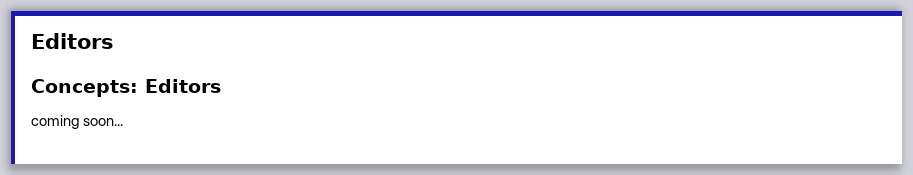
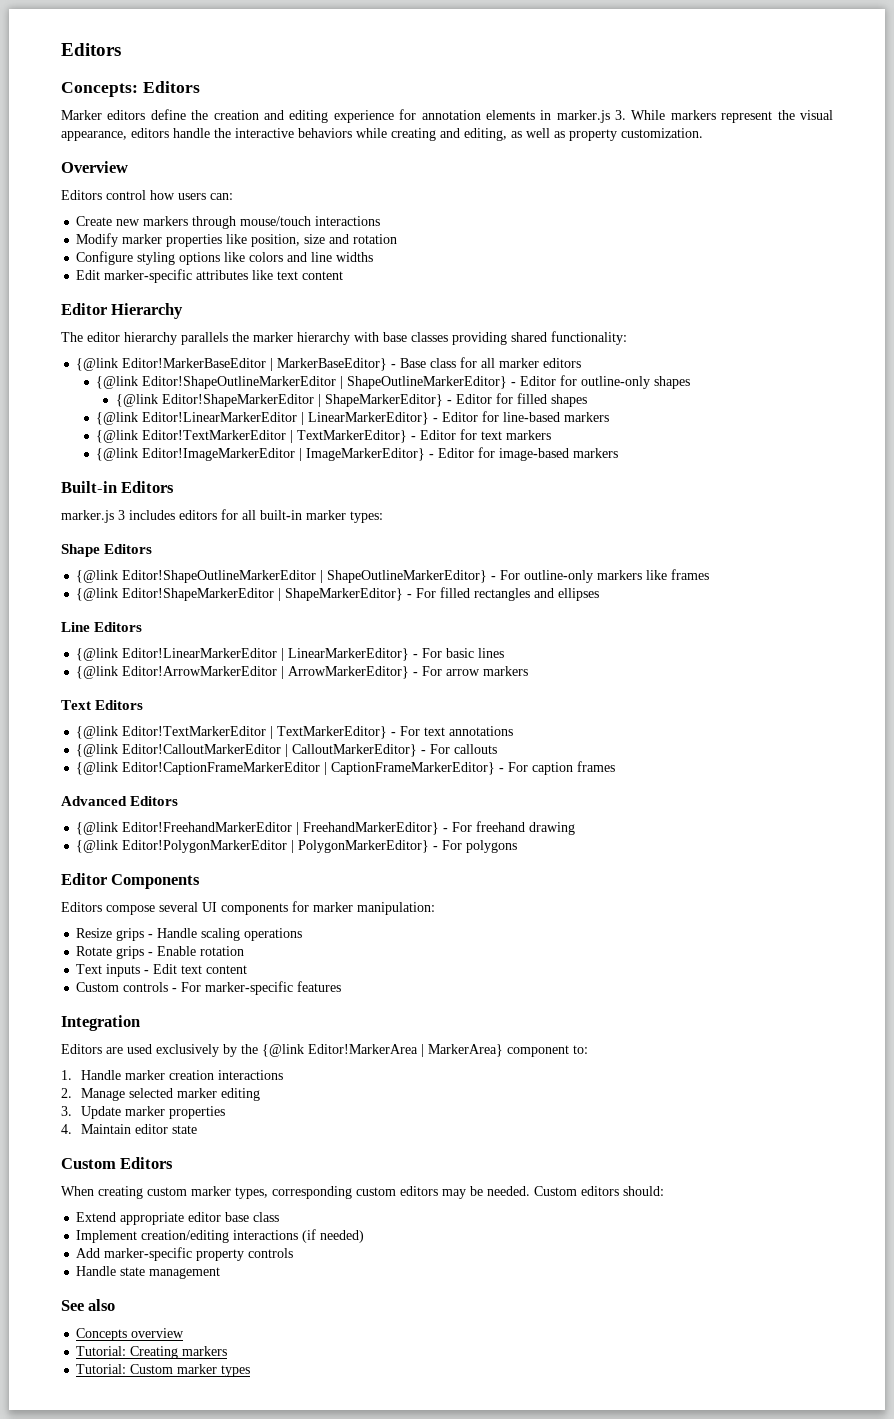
[31,115,124,129] coming soon... -> [61,109,834,123] [61,128,703,141] [61,161,128,173] [61,190,233,200] [76,216,381,229] [76,233,398,247] [76,251,374,265] [76,269,344,283] [61,303,184,319] [61,331,627,345] [76,357,582,371] [96,375,691,389] [115,393,587,407] [96,411,610,425] [96,429,552,443] [96,447,619,461] [61,481,175,493] [61,509,383,523] [61,544,153,557] [76,569,710,583] [76,587,600,601] [61,622,143,632] [76,648,505,661] [76,666,529,679] [61,700,144,710] [76,726,514,739] [76,744,498,757] [76,761,616,775] [61,796,179,806] [76,821,576,835] [76,840,518,853] [61,873,201,889] [61,901,435,915] [76,928,303,941] [76,946,245,959] [76,964,248,977] [76,981,342,995] [61,1015,140,1031] [61,1044,588,1057] [61,1070,283,1080] [61,1088,260,1101] [61,1106,225,1119] [61,1124,197,1134] [61,1157,174,1169] [61,1186,664,1199] [76,1212,280,1225] [76,1229,365,1243] [76,1247,294,1261] [76,1266,221,1279] [61,1299,116,1311] [76,1328,185,1341] [76,1346,228,1359] [76,1364,251,1377] Marker editors define the creation and editing experience for annotation elements in marker.js 3. While markers represent the visual appearance, editors handle the interactive behaviors while creating and editing, as well as property customization. // Overview // Editors control how users can: // Create new markers through mouse/touch interactions // Modify marker properties like position, size and rotation // Configure styling options like colors and line widths // Edit marker-specific attributes like text content // Editor Hierarchy // The editor hierarchy parallels the marker hierarchy with base classes providing shared functionality: // {@link Editor!MarkerBaseEditor | MarkerBaseEditor} - Base class for all marker editors // {@link Editor!ShapeOutlineMarkerEditor | ShapeOutlineMarkerEditor} - Editor for outline-only shapes // {@link Editor!ShapeMarkerEditor | ShapeMarkerEditor} - Editor for filled shapes // {@link Editor!LinearMarkerEditor | LinearMarkerEditor} - Editor for line-based markers // {@link Editor!TextMarkerEditor | TextMarkerEditor} - Editor for text markers // {@link Editor!ImageMarkerEditor | ImageMarkerEditor} - Editor for image-based markers // Built-in Editors // marker.js 3 includes editors for all built-in marker types: // Shape Editors // {@link Editor!ShapeOutlineMarkerEditor | ShapeOutlineMarkerEditor} - For outline-only markers like frames // {@link Editor!ShapeMarkerEditor | ShapeMarkerEditor} - For filled rectangles and ellipses // Line Editors // {@link Editor!LinearMarkerEditor | LinearMarkerEditor} - For basic lines // {@link Editor!ArrowMarkerEditor | ArrowMarkerEditor} - For arrow markers // Text Editors // {@link Editor!TextMarkerEditor | TextMarkerEditor} - For text annotations // {@link Editor!CalloutMarkerEditor | CalloutMarkerEditor} - For callouts // {@link Editor!CaptionFrameMarkerEditor | CaptionFrameMarkerEditor} - For caption frames // Advanced Editors // {@link Editor!FreehandMarkerEditor | FreehandMarkerEditor} - For freehand drawing // {@link Editor!PolygonMarkerEditor | PolygonMarkerEditor} - For polygons // Editor Components // Editors compose several UI components for marker manipulation: // Resize grips - Handle scaling operations // Rotate grips - Enable rotation // Text inputs - Edit text content // Custom controls - For marker-specific features // Integration // Editors are used exclusively by the {@link Editor!MarkerArea | MarkerArea} component to: // 1. Handle marker creation interactions // 2. Manage selected marker editing // 3. Update marker properties // 4. Maintain editor state // Custom Editors // When creating custom marker types, corresponding custom editors may be needed. Custom editors should: // Extend appropriate editor base class // Implement creation/editing interactions (if needed) // Add marker-specific property controls // Handle state management // See also // Concepts overview // Tutorial: Creating markers // Tutorial: Custom marker types

